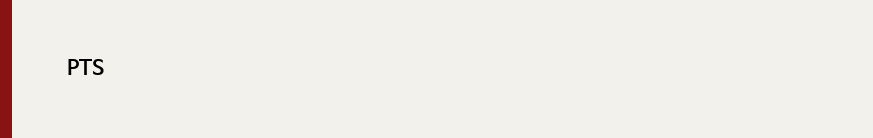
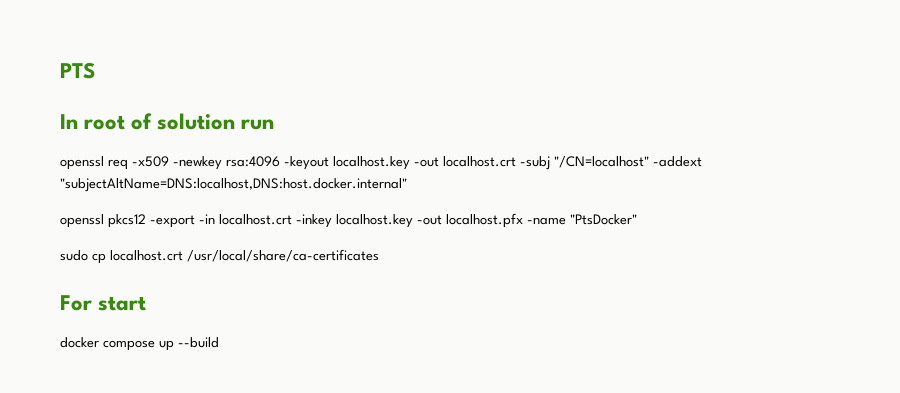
(104, 67) none -> [60,113,275,130] [60,156,702,170] [60,178,407,192] [60,213,637,228] [60,249,379,264] [60,295,147,311] [60,337,219,351] // In root of solution run // openssl req -x509 -newkey rsa:4096 -keyout localhost.key -out localhost.crt -subj "/CN=localhost" -addext "subjectAltName=DNS:localhost,DNS:host.docker.internal" // openssl pkcs12 -export -in localhost.crt -inkey localhost.key -out localhost.pfx -name "PtsDocker" // sudo cp localhost.crt /usr/local/share/ca-certificates // For start // docker compose up --build

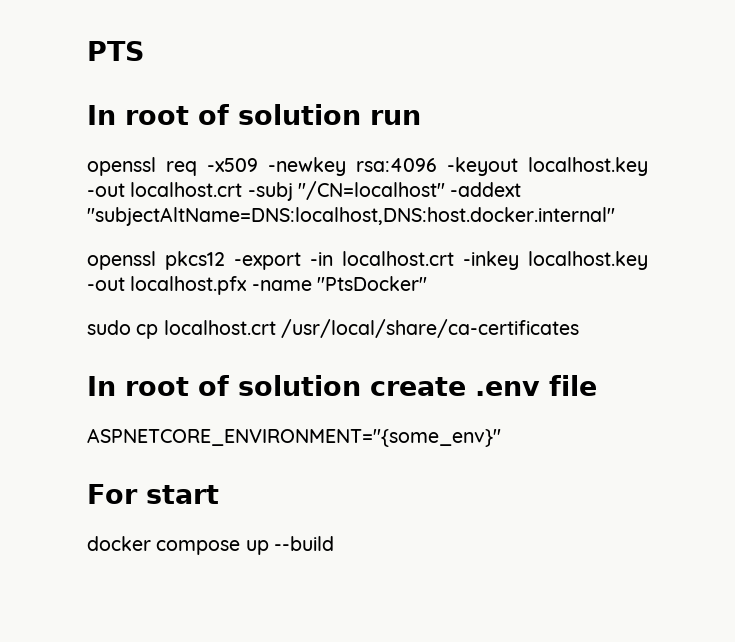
(379, 255) none -> [87,375,597,396] [87,428,501,447] // In root of solution create .env file // ASPNETCORE_ENVIRONMENT="{some_env}"

